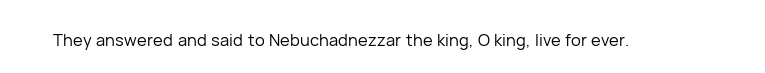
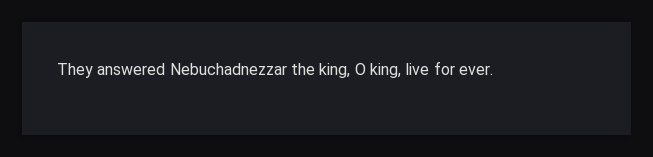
[177,34,265,46] and said to -> (166, 69) none

